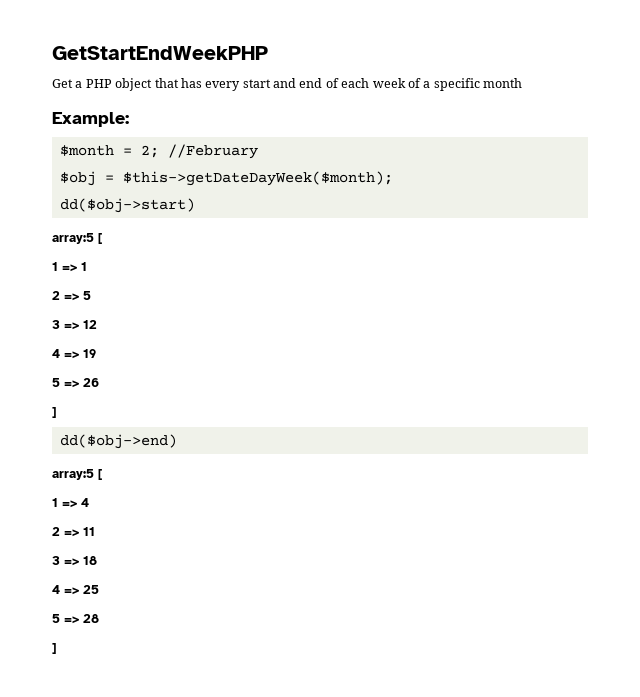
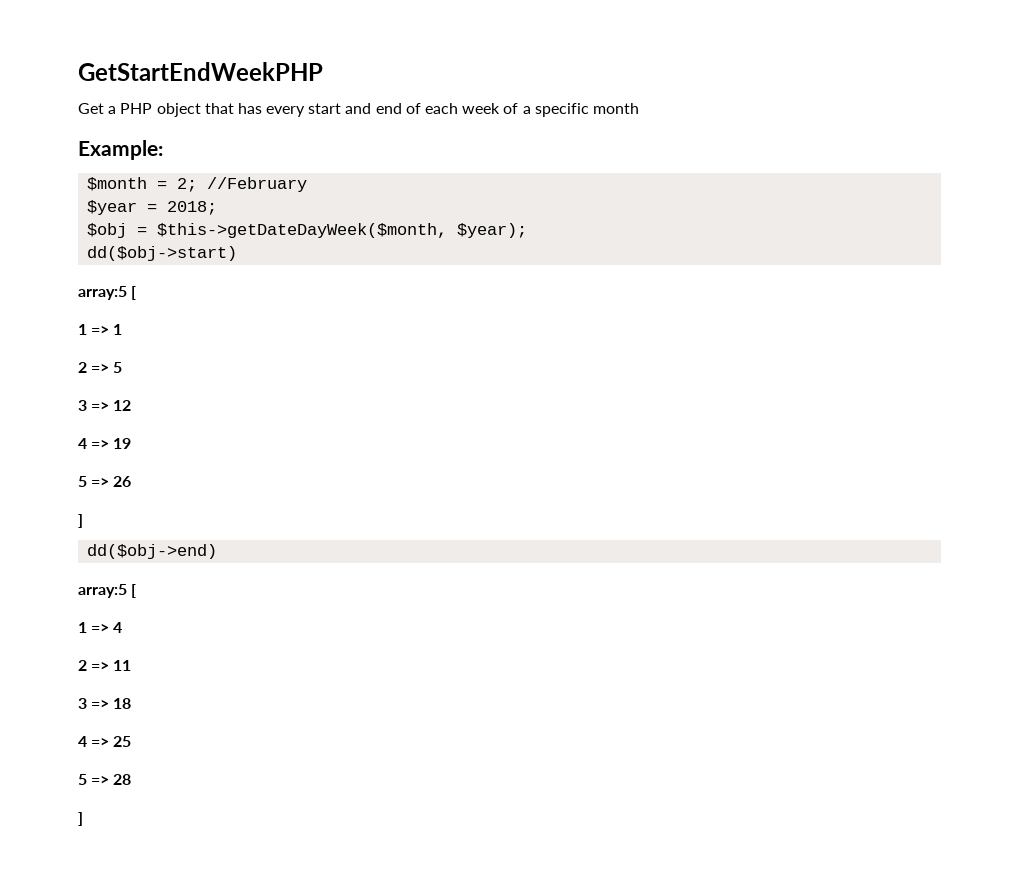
(258, 151) none -> [87,200,218,215] // $year = 2018;
[122,171,393,186] $this->getDateDayWeek($month); -> [157,223,528,238] $this->getDateDayWeek($month, $year);

